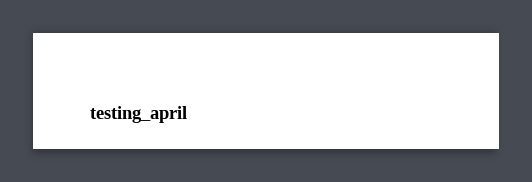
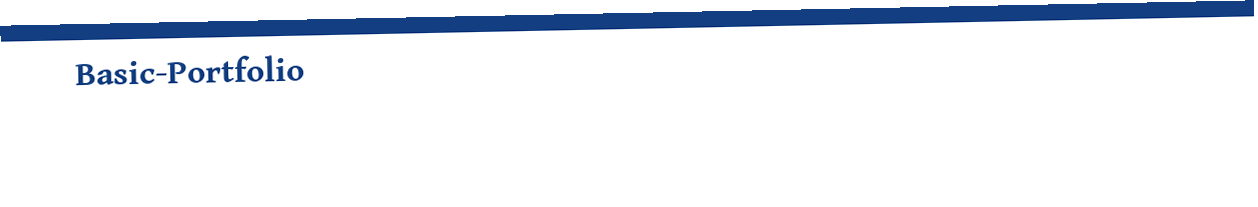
[90,106,187,123] testing_april -> [74,54,305,86] Basic-Portfolio

